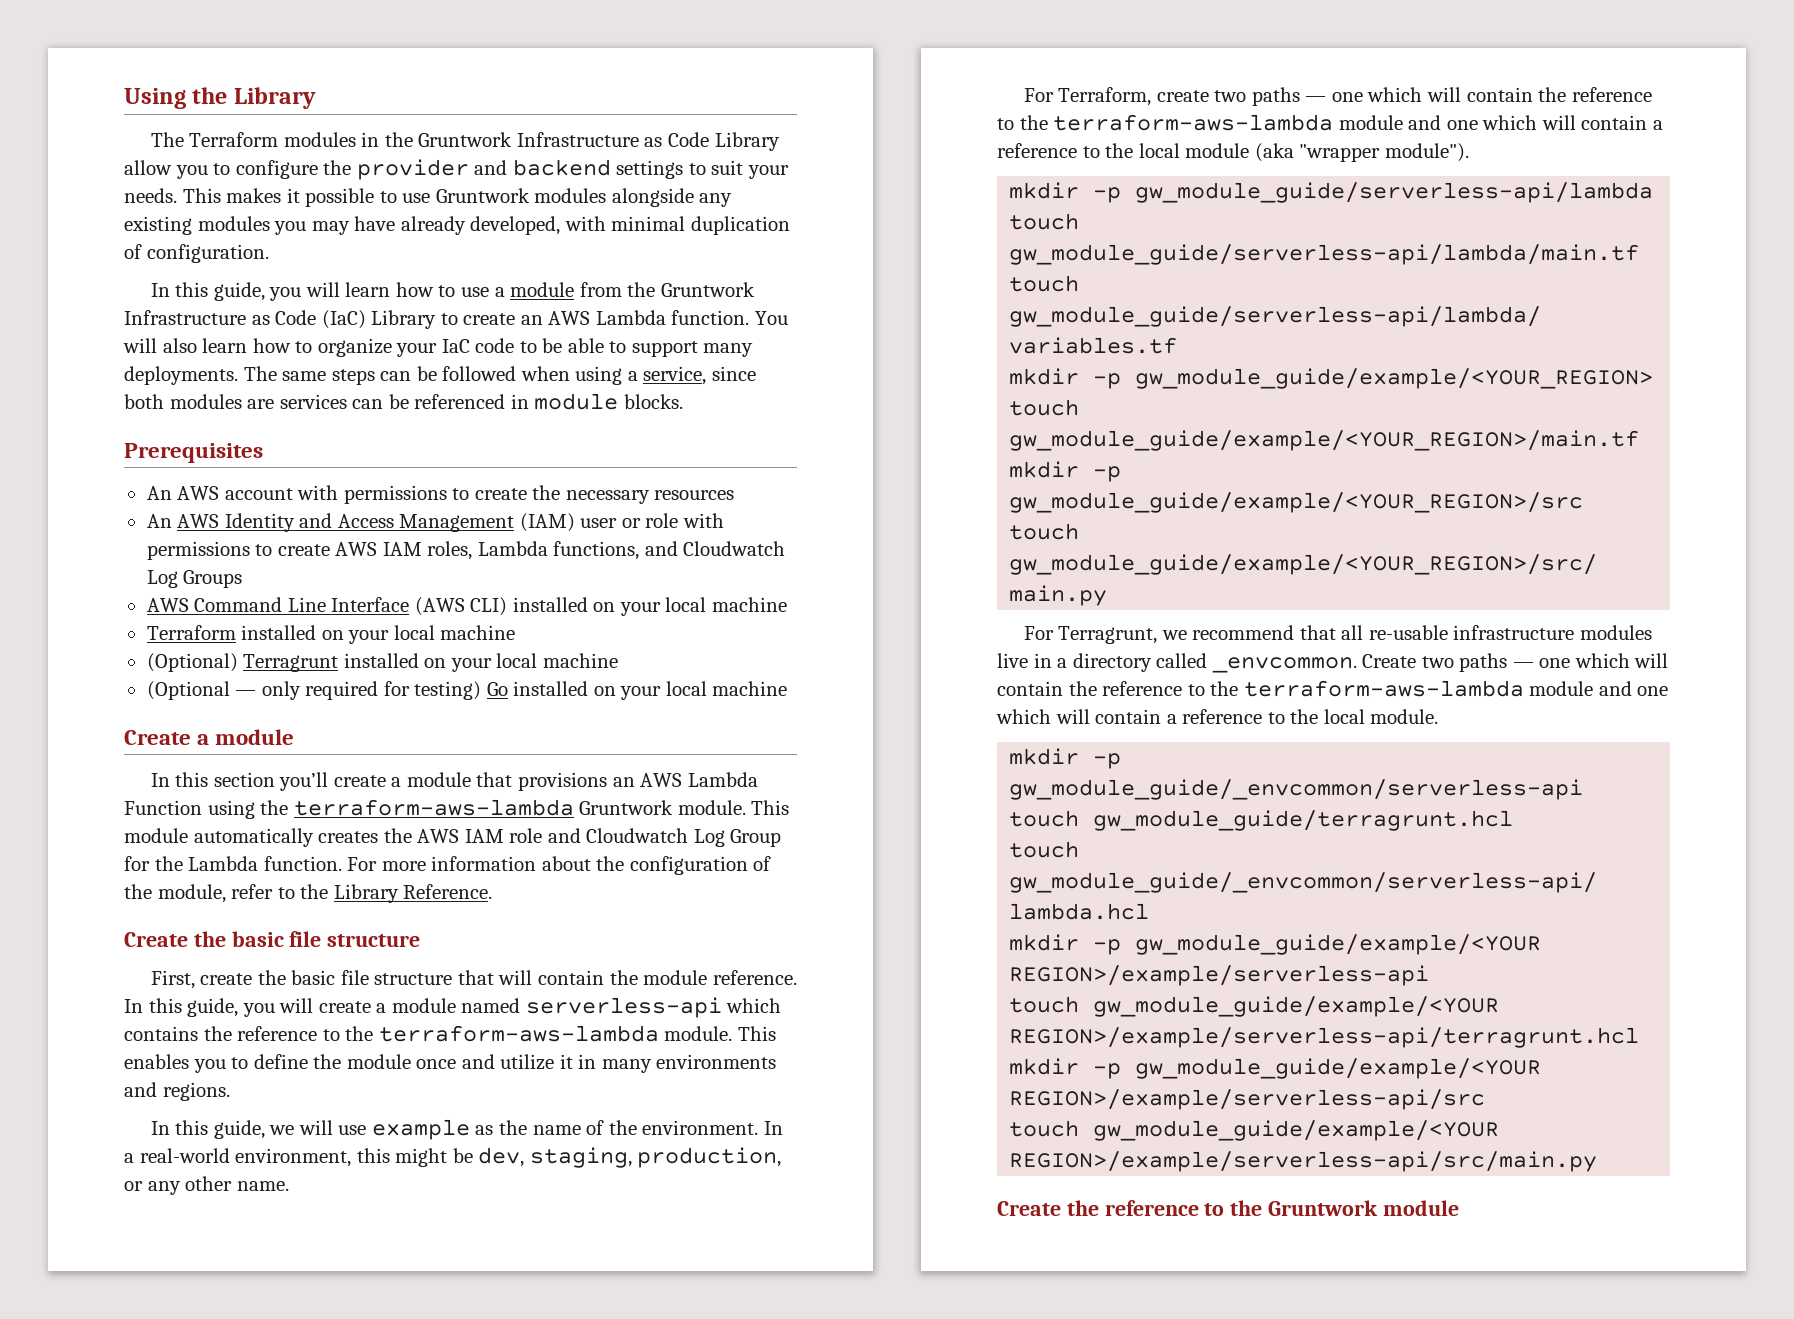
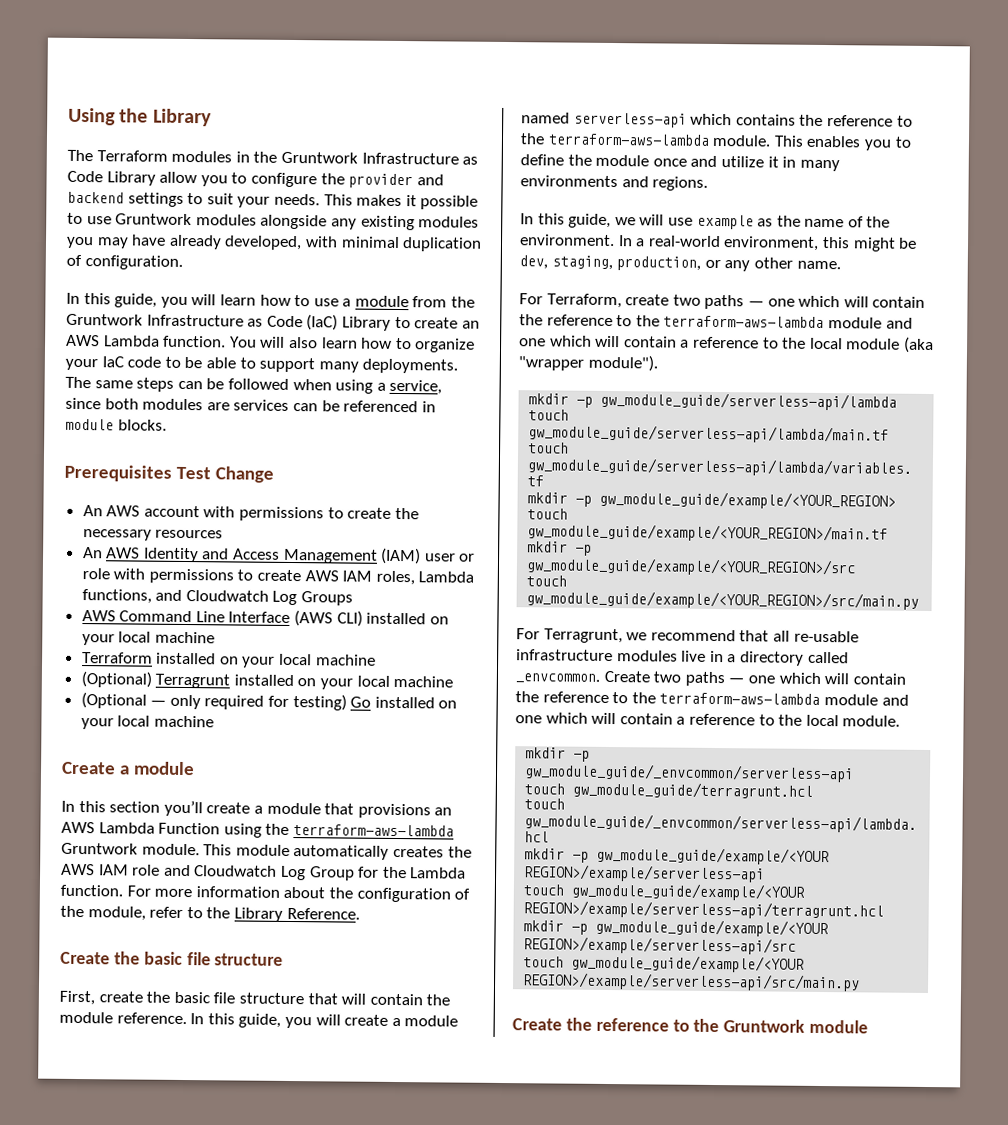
(263, 453) none -> [175,466,274,483] Test Change

